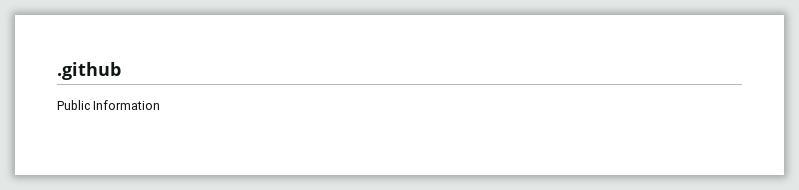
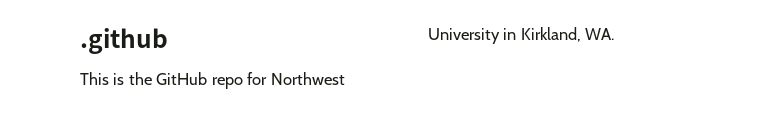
[57,100,161,110] Public Information -> [80,72,345,89] [428,27,615,44] This is the GitHub repo for Northwest University in Kirkland, WA.

